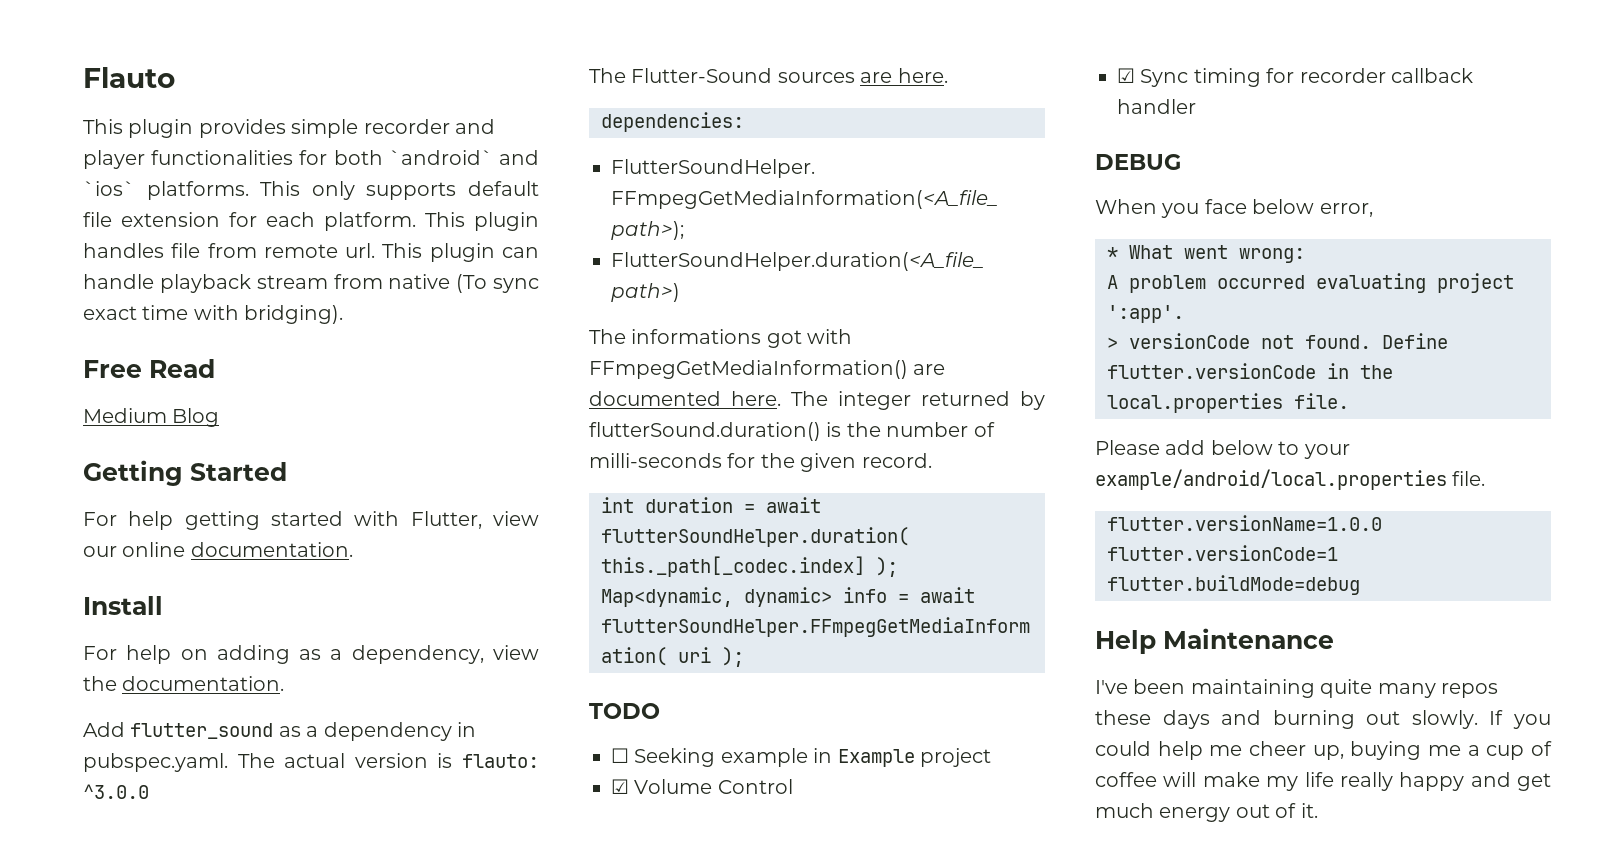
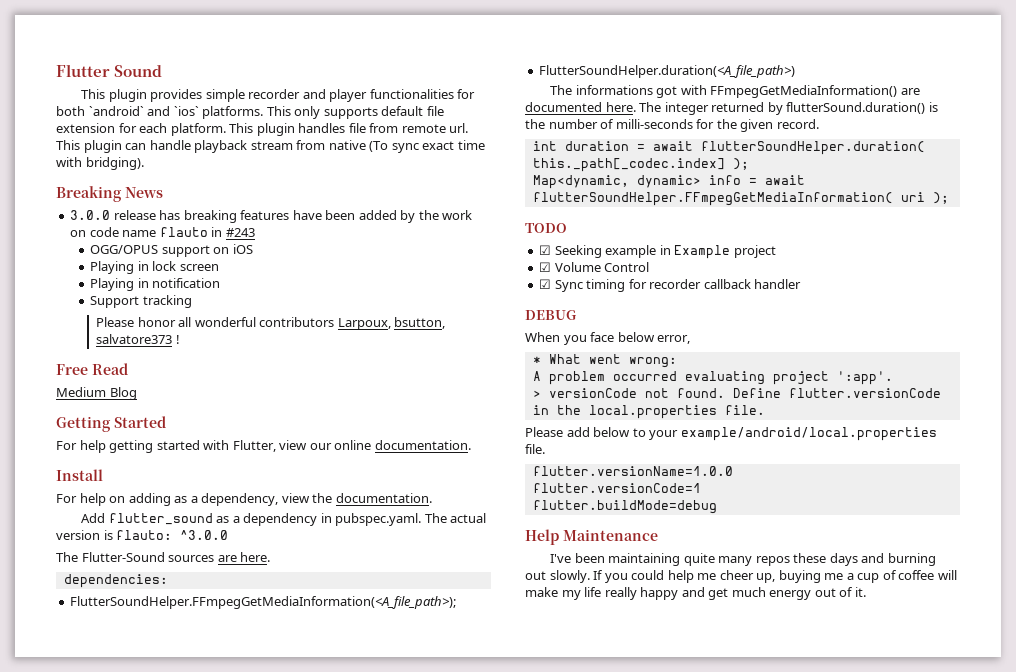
[83,67,175,88] Flauto -> [56,64,163,77] Flutter Sound
(344, 314) none -> [56,186,163,202] [70,210,473,223] [70,227,255,237] [90,244,253,257] [90,261,219,274] [90,278,221,291] [90,295,192,308] [96,317,446,330] [96,334,180,344] // Breaking News // 3.0.0 release has breaking features have been added by the work on code name flauto in #243 // OGG/OPUS support on iOS // Playing in lock screen // Playing in notification // Support tracking // Please honor all wonderful contributors Larpoux, bsutton, salvatore373 !
[611,748,629,763] ☐ -> [539,245,552,255] ☑

